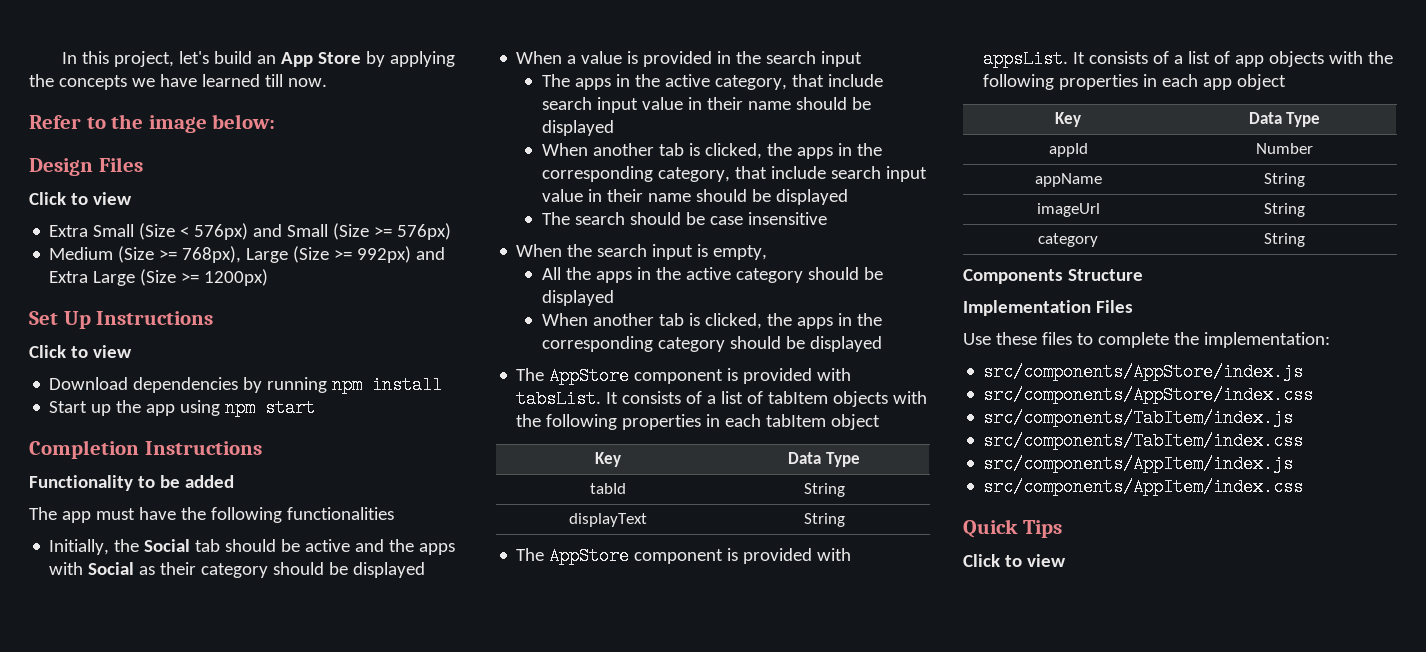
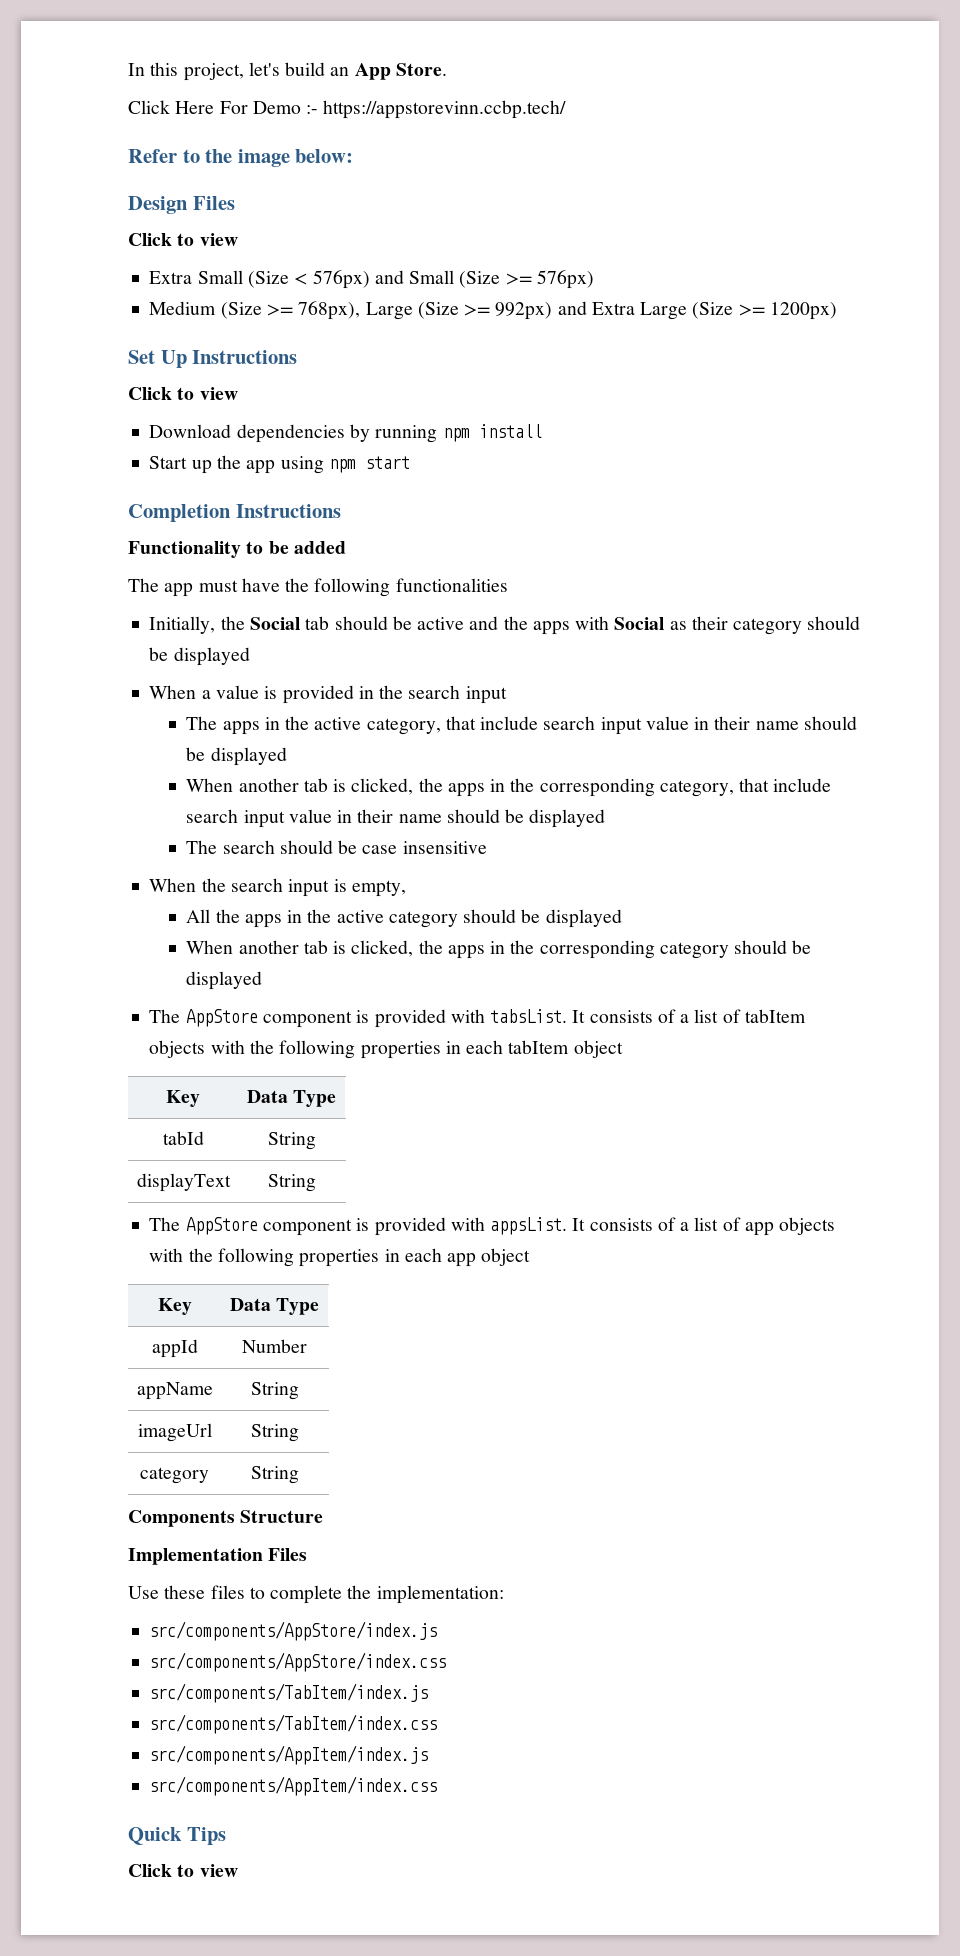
[317,51,455,67] [29,74,327,90] Store by applying the concepts we have learned till now. -> [395,63,447,76] [128,100,567,119] Store. // Click Here For Demo :- https://appstorevinn.ccbp.tech/

